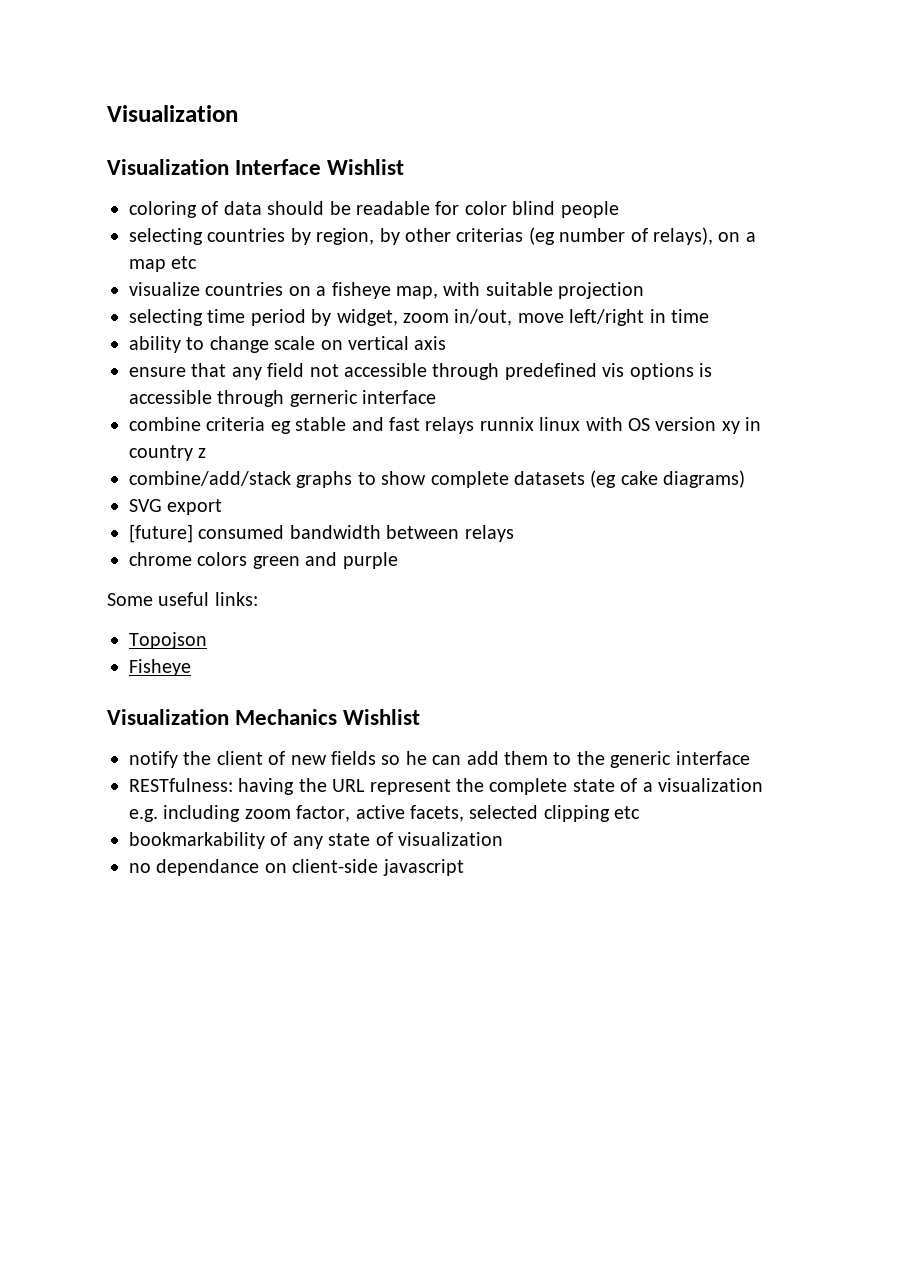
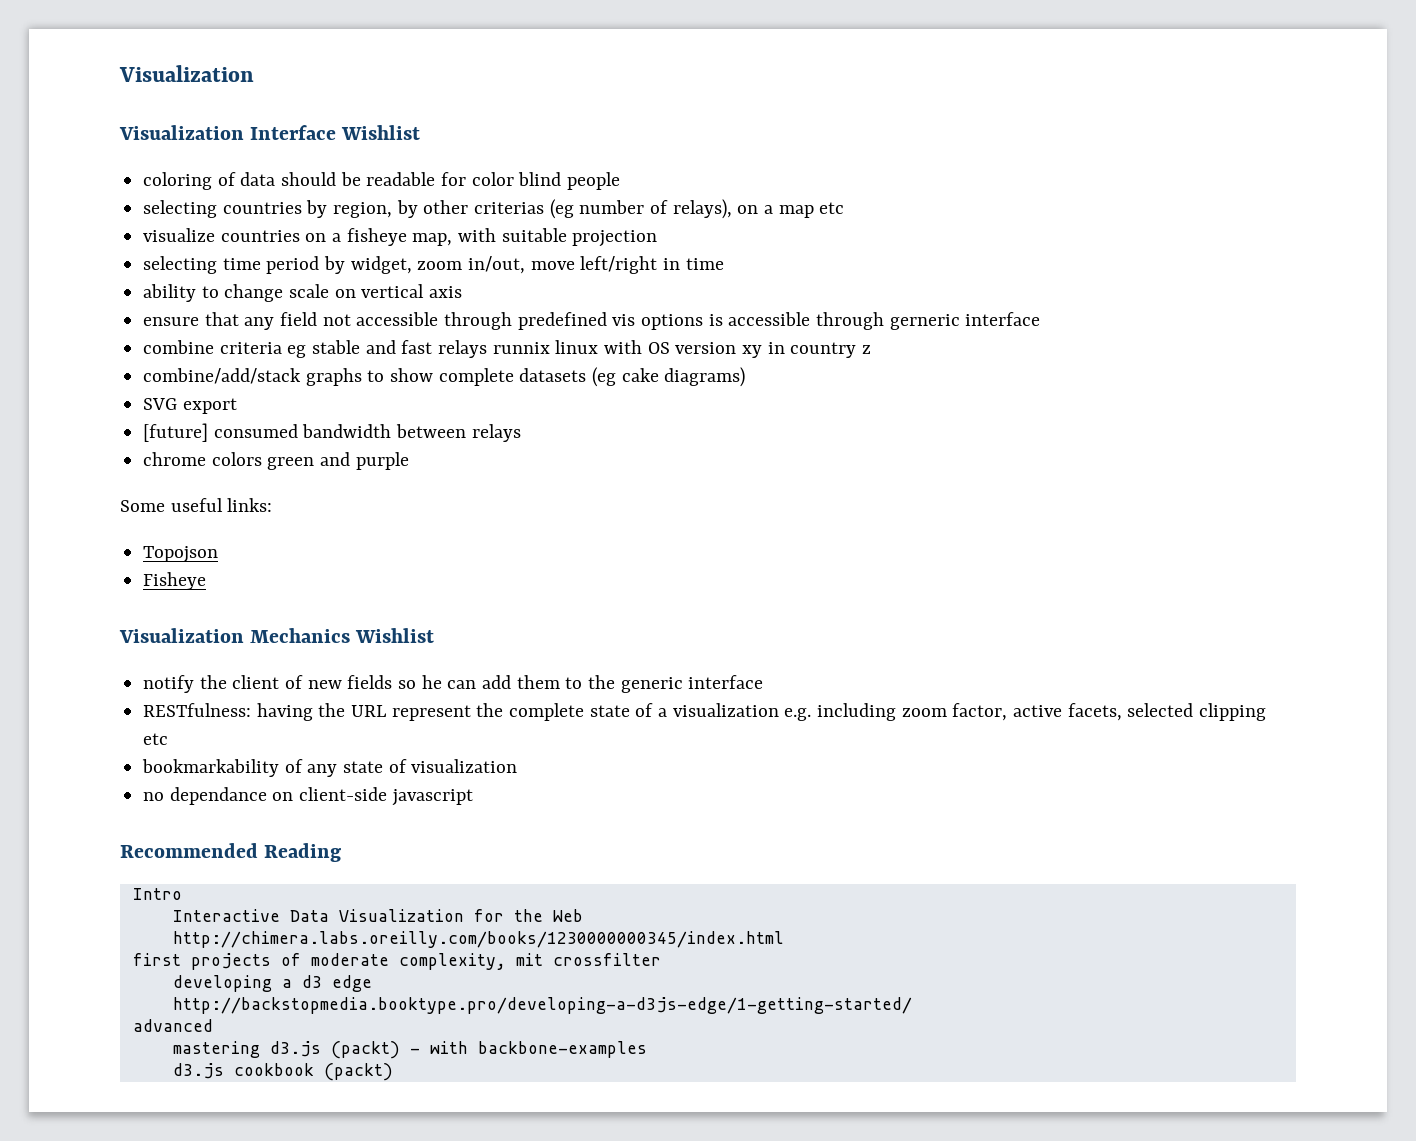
(464, 867) none -> [120,843,342,862] [132,888,182,900] [172,909,583,922] [172,931,784,948] [132,953,661,970] [172,975,372,992] [172,997,912,1014] [132,1019,213,1032] [172,1041,647,1059] [172,1063,393,1081] // Recommended Reading // Intro // Interactive Data Visualization for the Web // http://chimera.labs.oreilly.com/books/1230000000345/index.html // first projects of moderate complexity, mit crossfilter // developing a d3 edge // http://backstopmedia.booktype.pro/developing-a-d3js-edge/1-getting-started/ // advanced // mastering d3.js (packt) - with backbone-examples // d3.js cookbook (packt)

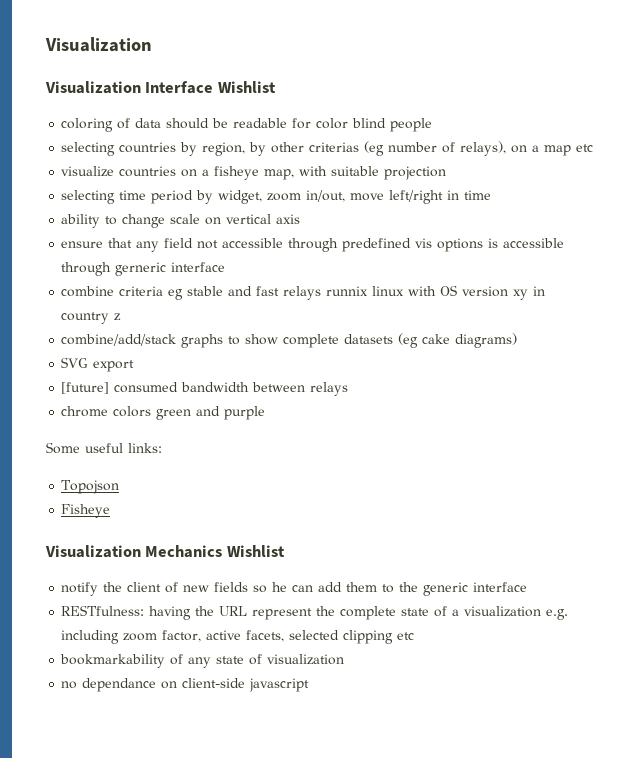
[120,843,342,862] [132,888,182,900] [172,909,583,922] [172,931,784,948] [132,953,661,970] [172,975,372,992] [172,997,912,1014] [132,1019,213,1032] [172,1041,647,1059] [172,1063,393,1081] // Recommended Reading // Intro // Interactive Data Visualization for the Web // http://chimera.labs.oreilly.com/books/1230000000345/index.html // first projects of moderate complexity, mit crossfilter // developing a d3 edge // http://backstopmedia.booktype.pro/developing-a-d3js-edge/1-getting-started/ // advanced // mastering d3.js (packt) - with backbone-examples // d3.js cookbook (packt) -> (310, 685) none

